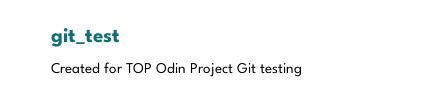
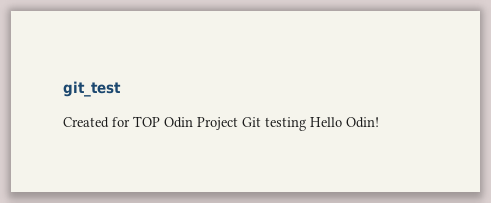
(303, 70) none -> [310,117,379,128] Hello Odin!

